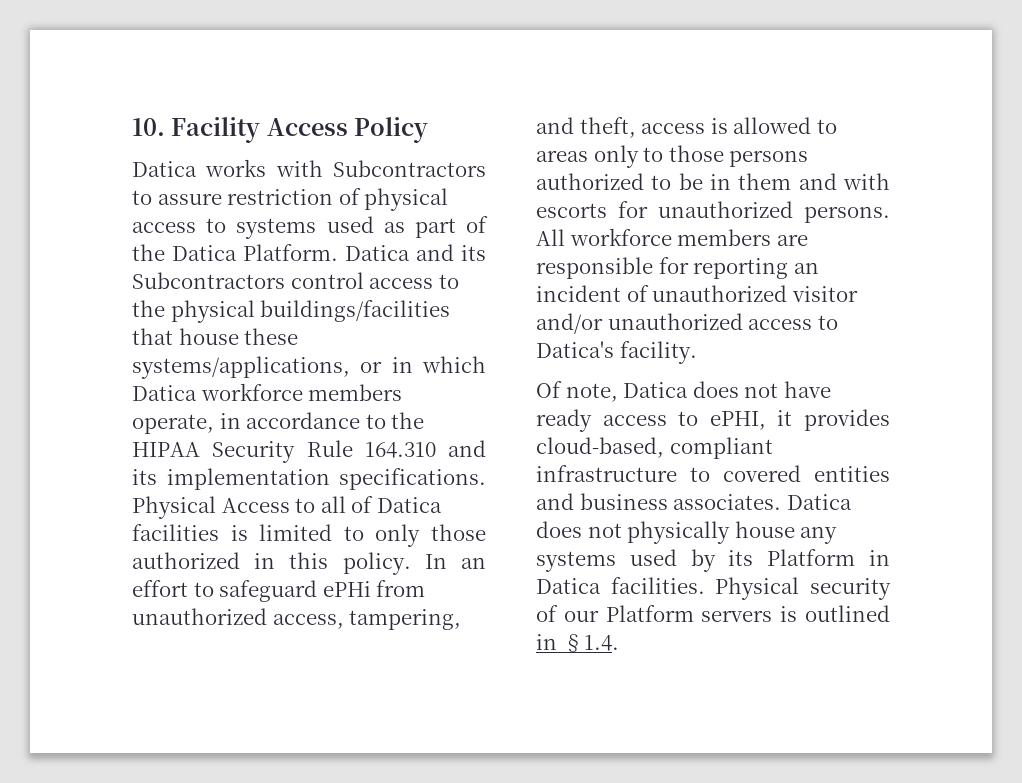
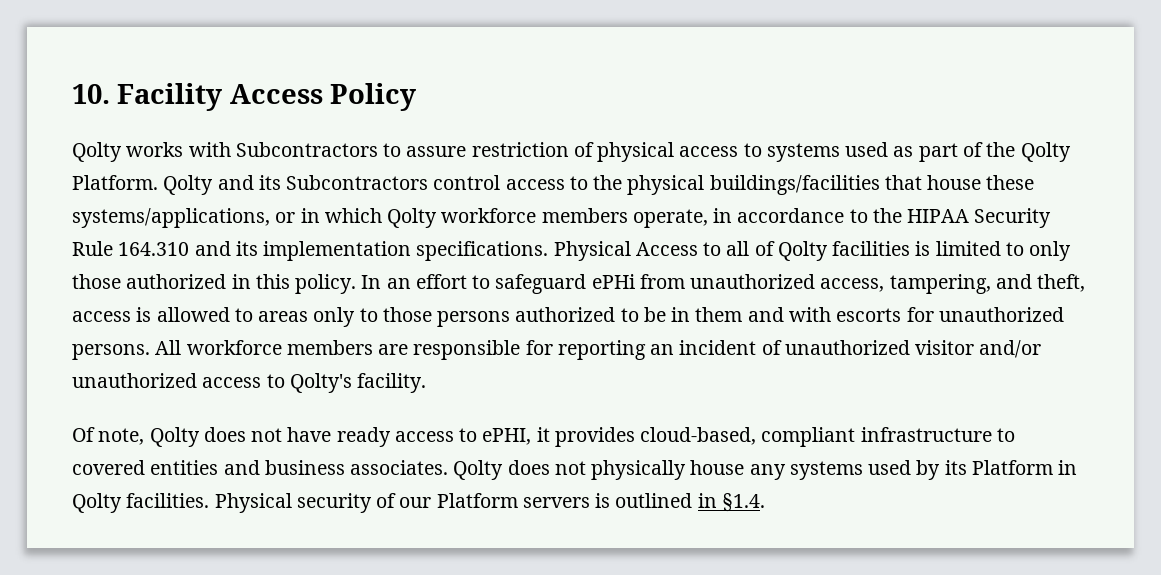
[132,161,197,177] Datica -> [72,142,122,162] Qolty
[172,244,410,261] Datica Platform. Datica -> [1020,142,1071,162] [72,175,214,195] Qolty Platform. Qolty
[132,385,197,401] Datica -> [387,208,438,228] Qolty
[376,497,442,513] Datica -> [777,241,828,261] Qolty
[536,341,614,358] Datica's -> [289,373,352,393] Qolty's
[623,382,689,398] Datica -> [149,427,200,447] Qolty
[786,494,852,510] Datica -> [453,460,504,480] Qolty
[536,578,601,594] Datica -> [72,493,122,513] Qolty

